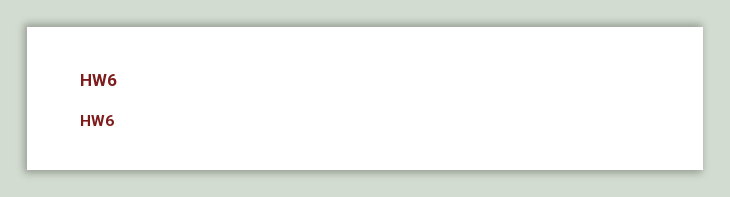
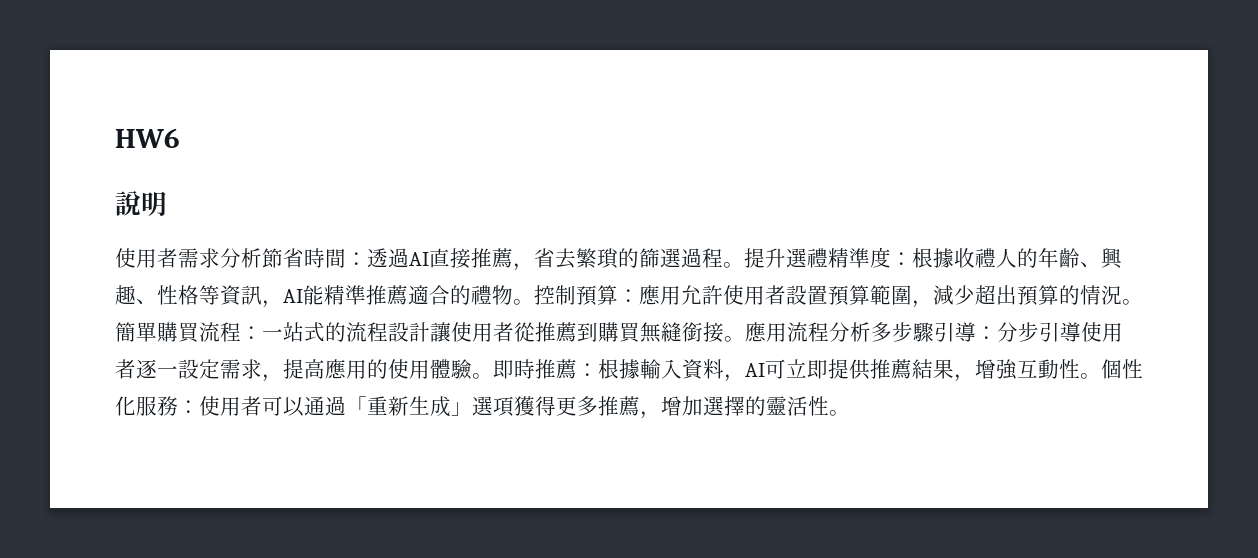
[80,115,114,126] HW6 -> [115,191,167,216] [115,247,1123,271] [115,285,1143,308] [115,322,1123,343] [115,359,1143,382] [115,396,850,419] 說明 // 使用者需求分析節省時間：透過AI直接推薦，省去繁瑣的篩選過程。提升選禮精準度：根據收禮人的年齡、興趣、性格等資訊，AI能精準推薦適合的禮物。控制預算：應用允許使用者設置預算範圍，減少超出預算的情況。簡單購買流程：一站式的流程設計讓使用者從推薦到購買無縫銜接。應用流程分析多步驟引導：分步引導使用者逐一設定需求，提高應用的使用體驗。即時推薦：根據輸入資料，AI可立即提供推薦結果，增強互動性。個性化服務：使用者可以通過「重新生成」選項獲得更多推薦，增加選擇的靈活性。

